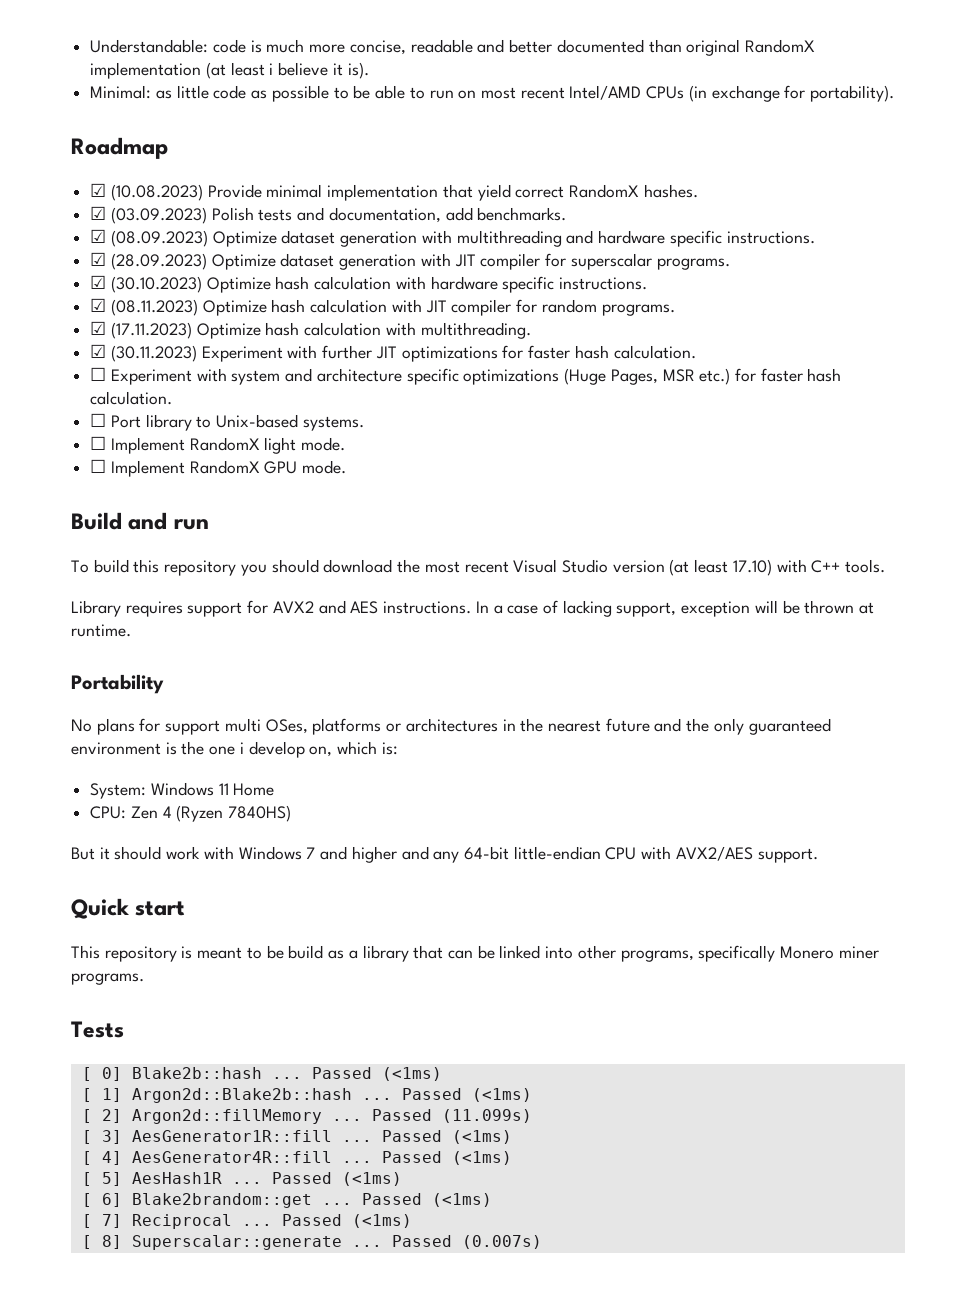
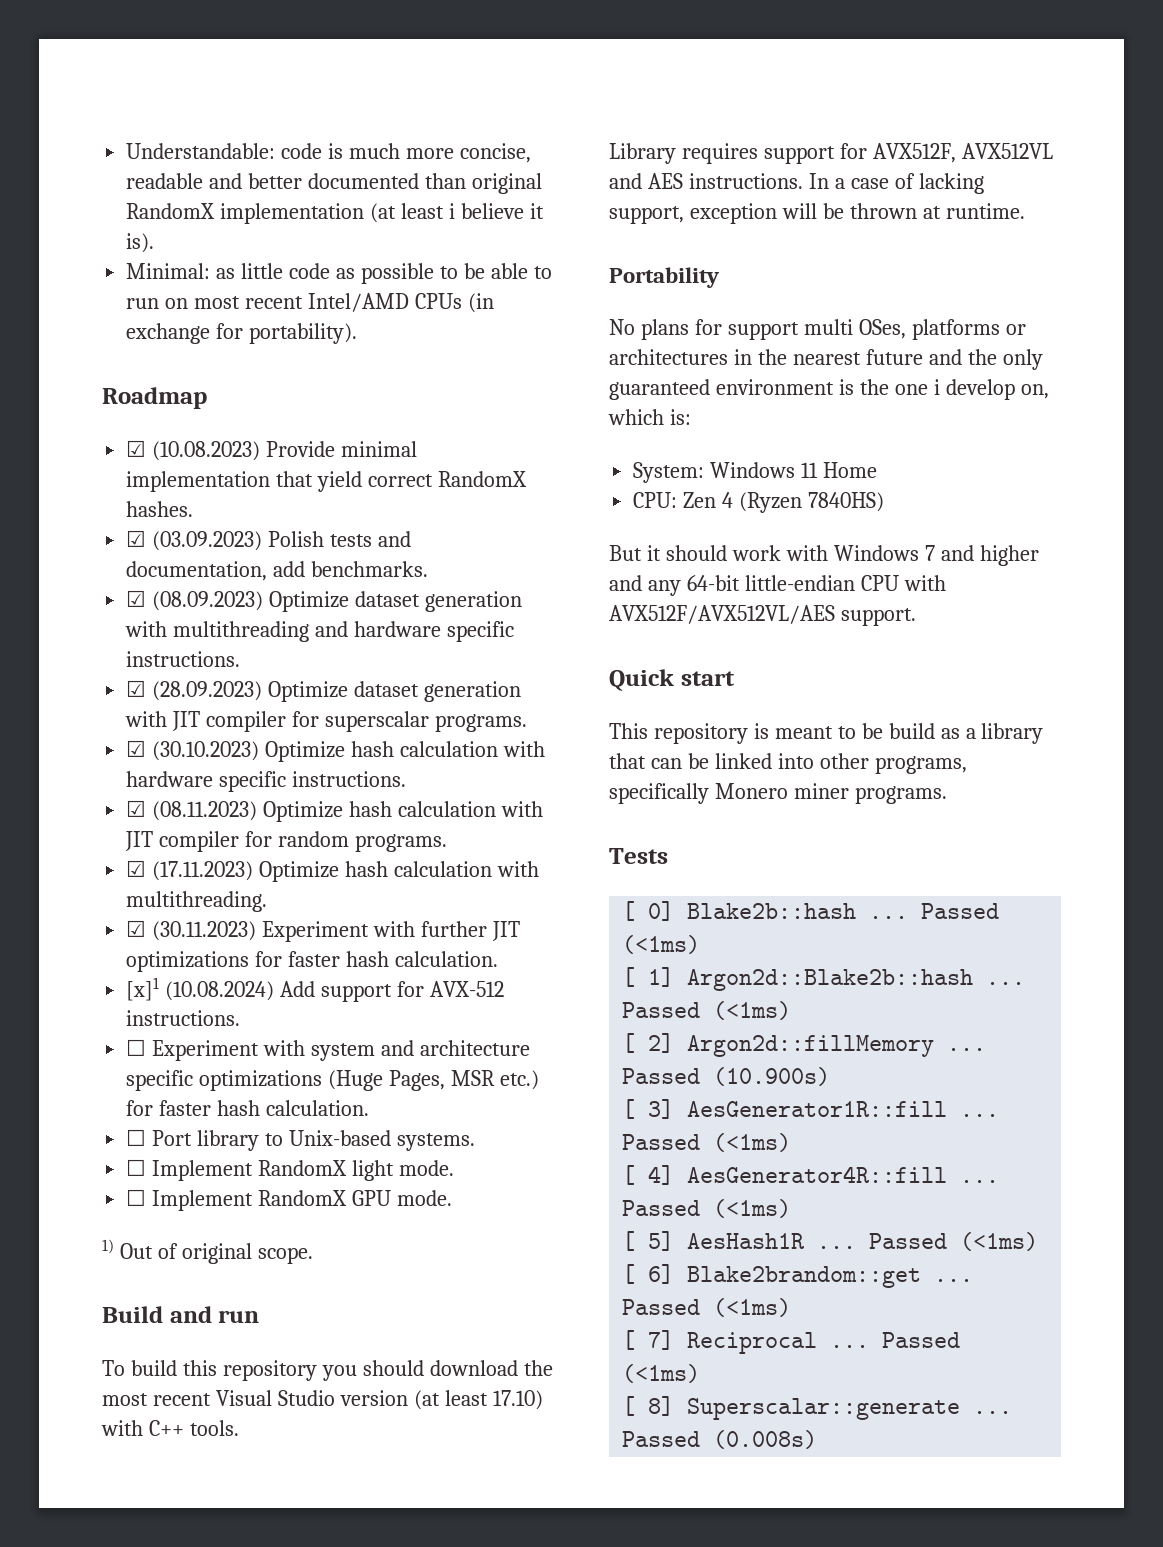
(696, 352) none -> [126,977,504,1002] [126,1010,241,1026] // [x]1 (10.08.2024) Add support for AVX-512 instructions.
(347, 467) none -> [102,1239,313,1264] // 1) Out of original scope.
[272,601,314,613] AVX2 -> [872,143,1053,163] AVX512F, AVX512VL
[675,846,753,861] AVX2/AES -> [609,605,835,624] AVX512F/AVX512VL/AES
[441,1109,532,1123] (11.099s) -> [713,1067,831,1086] (10.900s)
[461,1235,542,1249] (0.007s) -> [713,1430,818,1449] (0.008s)

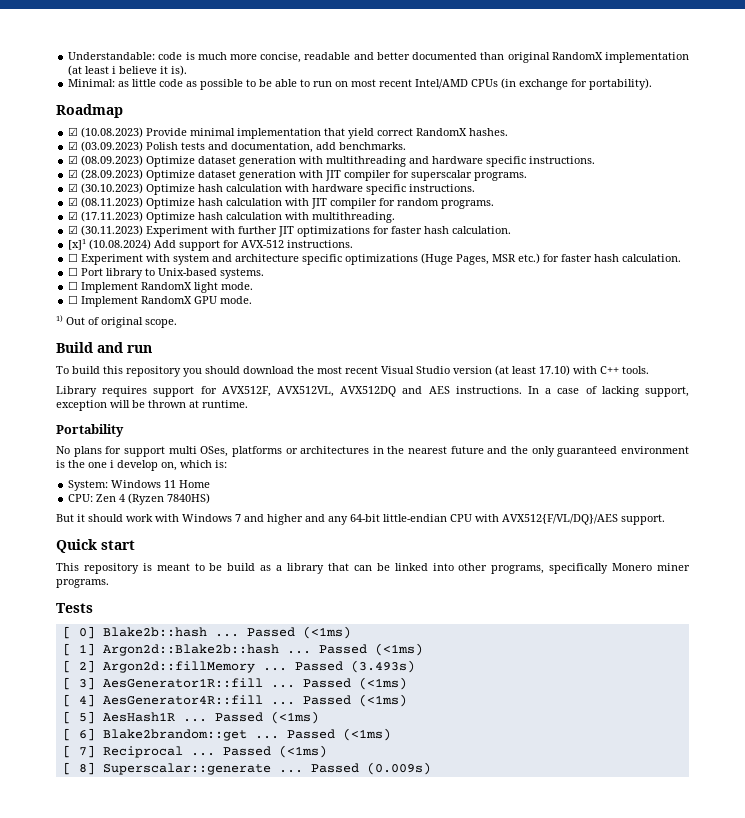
[961,143,1053,159] AVX512VL -> [277,386,397,397] AVX512VL, AVX512DQ
[609,605,835,624] AVX512F/AVX512VL/AES -> [502,514,618,525] AVX512{F/VL/DQ}/AES
[713,1067,831,1086] (10.900s) -> [350,660,415,673] (3.493s)
[713,1430,818,1449] (0.008s) -> [366,762,431,775] (0.009s)

